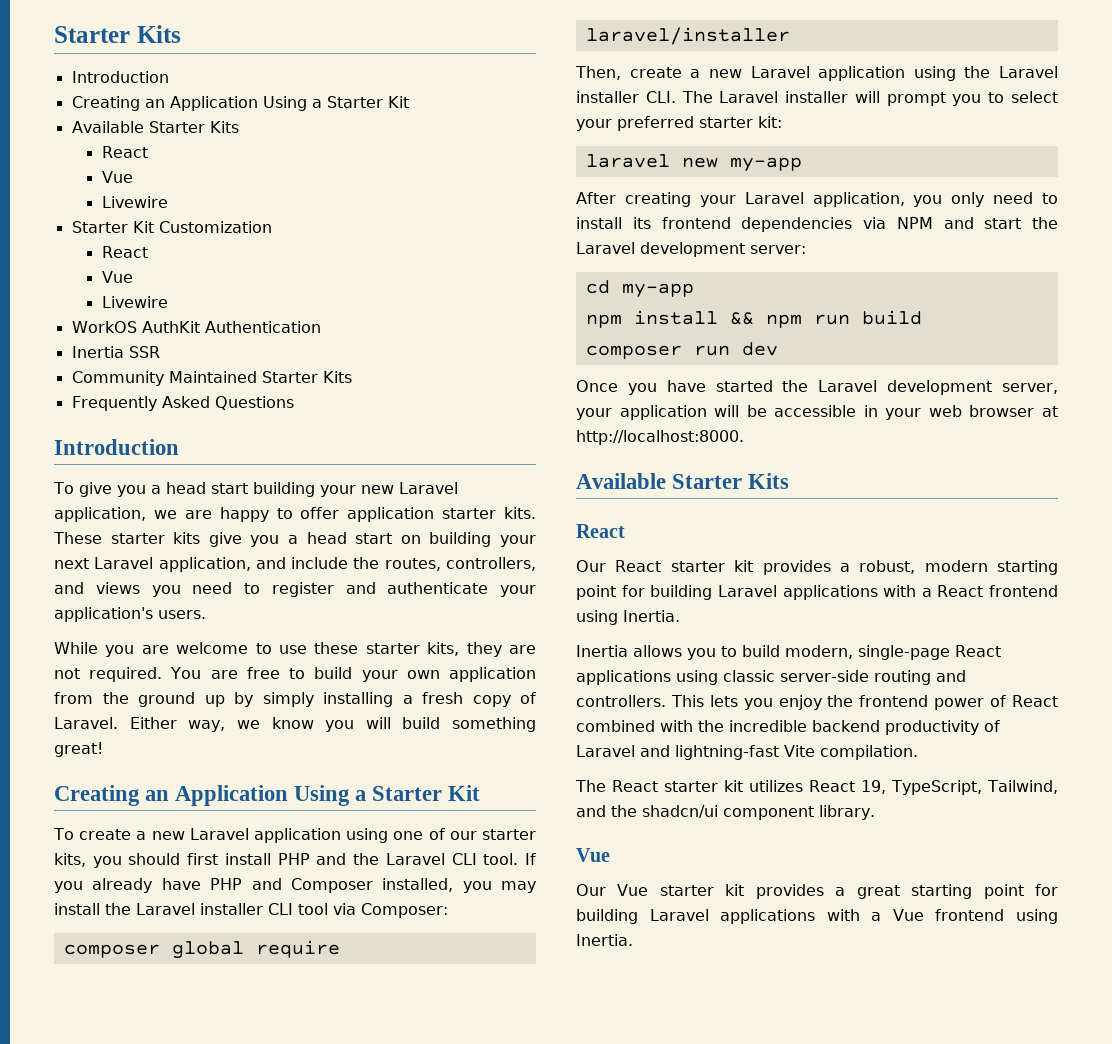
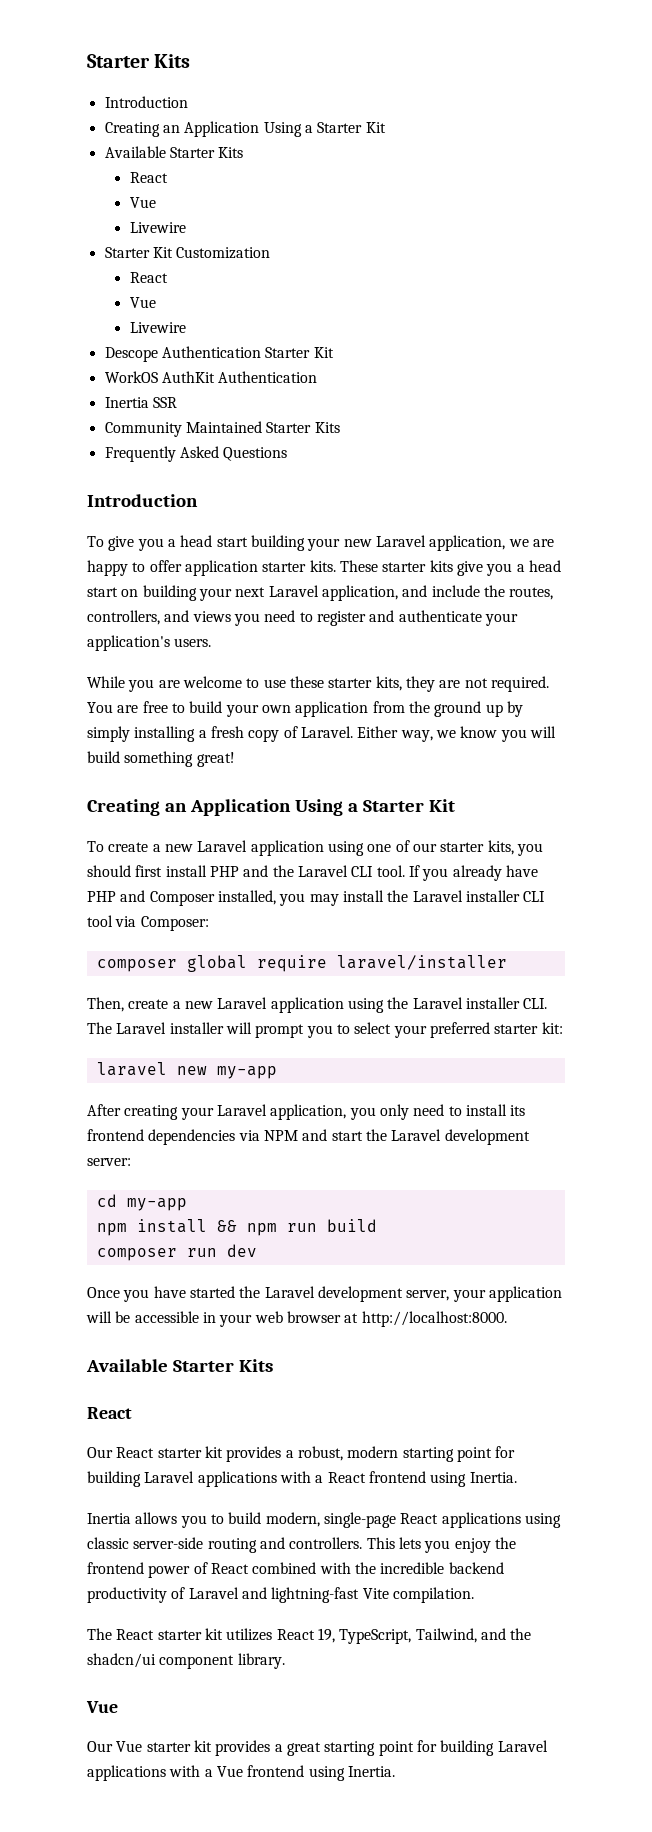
(168, 302) none -> [104,346,334,362] // Descope Authentication Starter Kit

